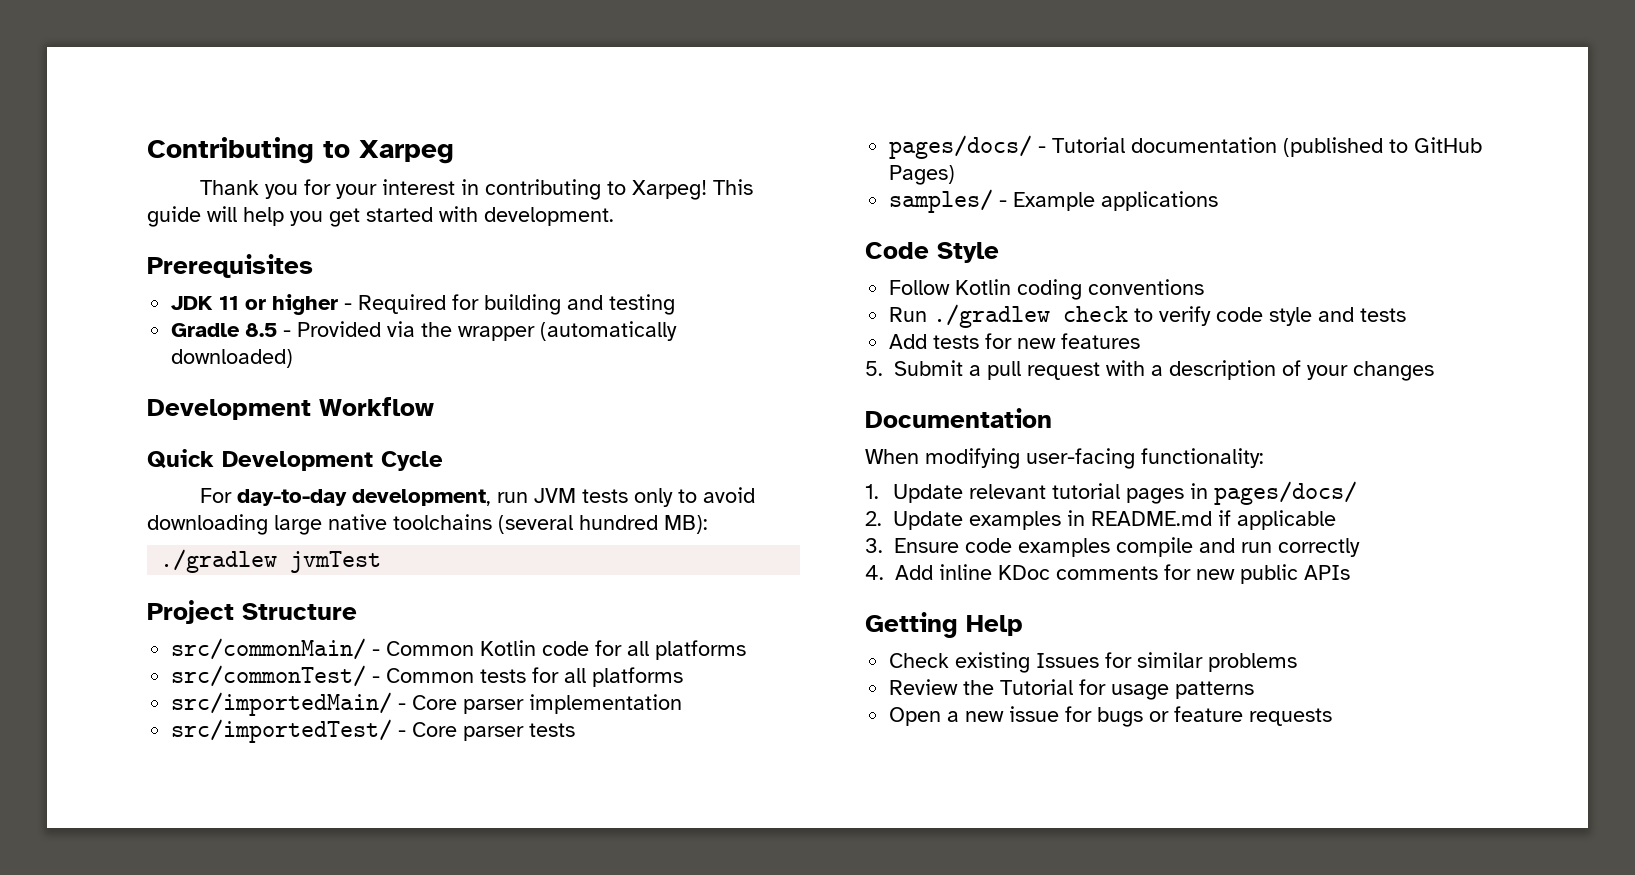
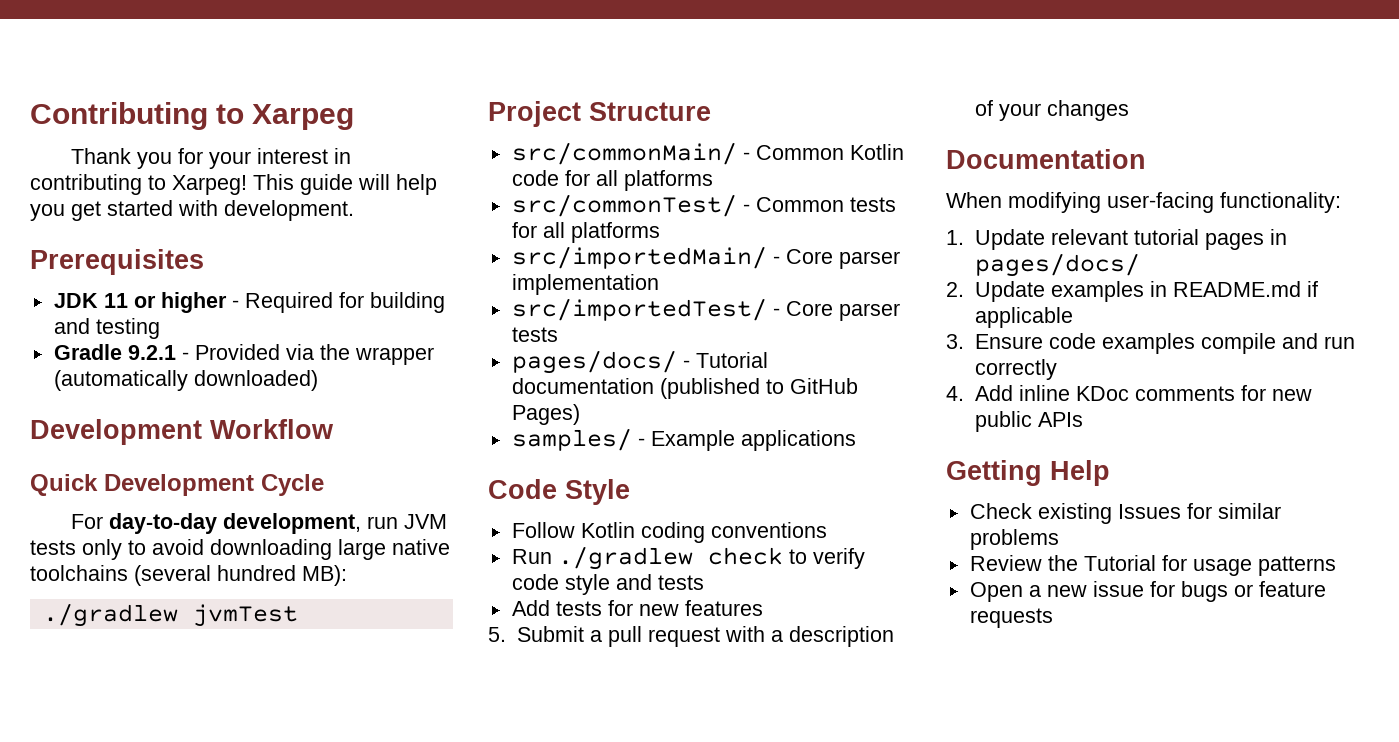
[245,323,278,337] 8.5 -> [127,345,176,360] 9.2.1

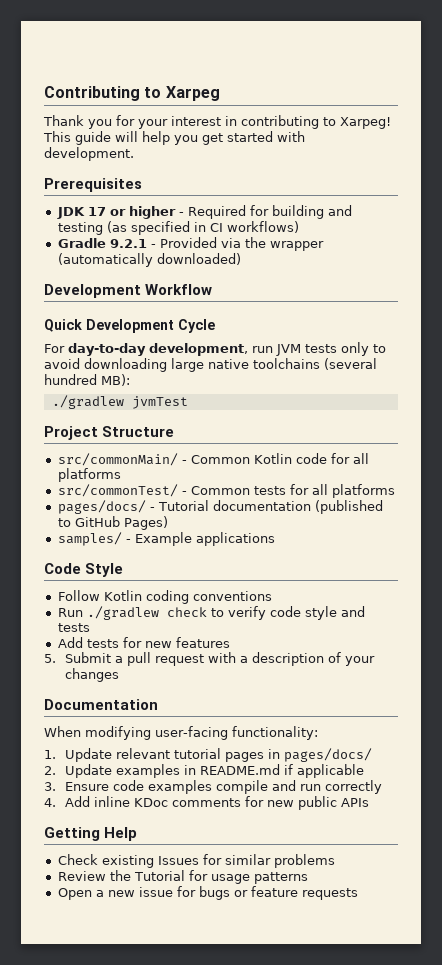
[103,293,128,308] 11 -> [87,207,106,216] 17
(160, 328) none -> [106,221,299,235] (as specified in CI workflows)
[511,246,900,269] [511,274,659,295] [511,298,900,321] [511,327,558,342] // src/importedMain/ - Core parser implementation // src/importedTest/ - Core parser tests -> (395, 491) none

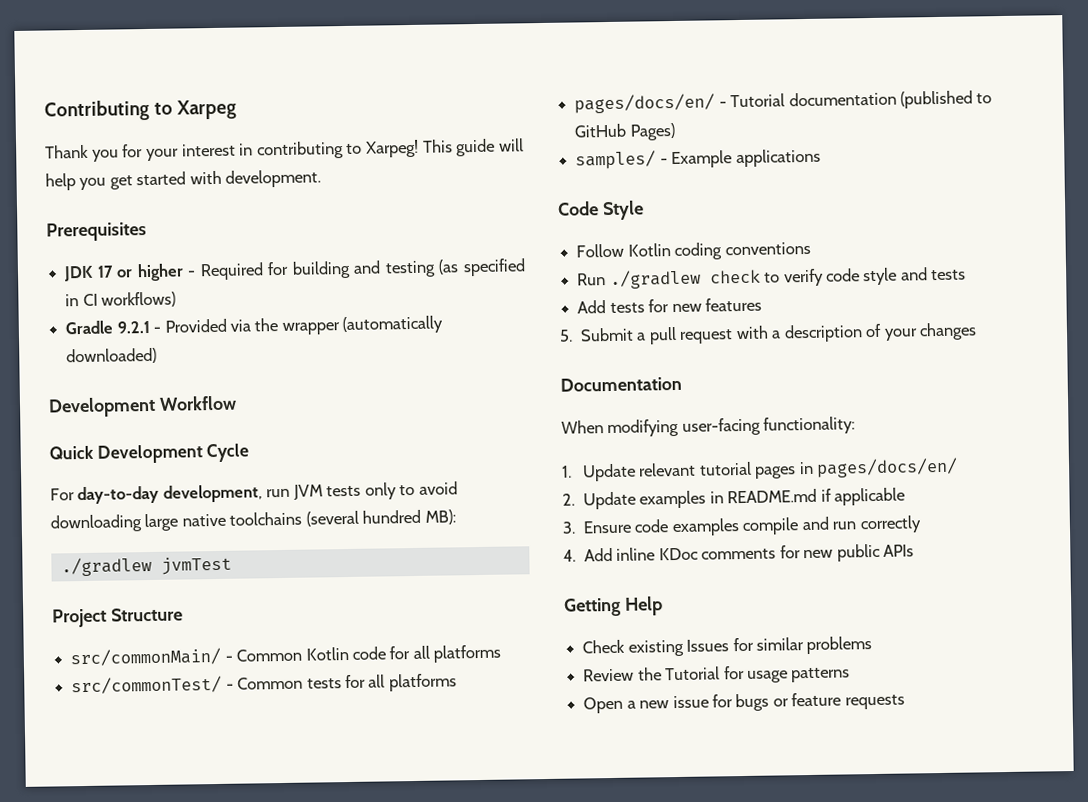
[57,500,146,514] pages/docs/ -> [574,93,716,114] pages/docs/en/
[284,748,373,762] pages/docs/ -> [816,457,959,478] pages/docs/en/

